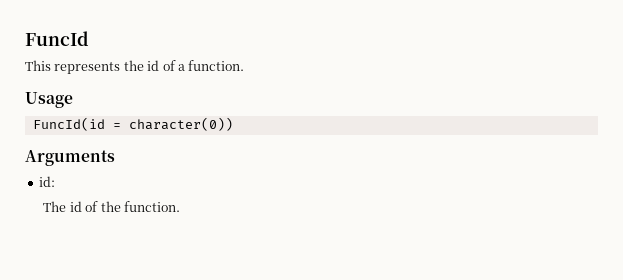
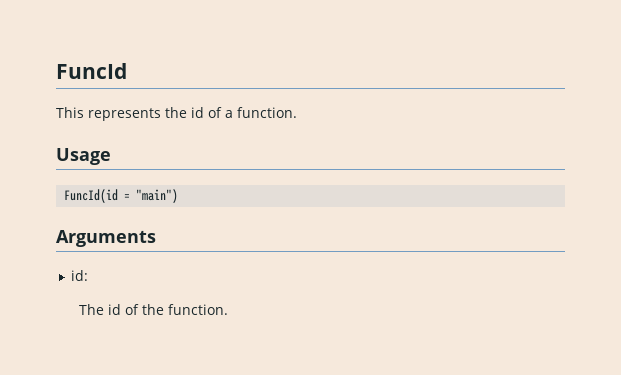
[128,117,233,131] character(0)) -> [136,189,179,203] "main")

